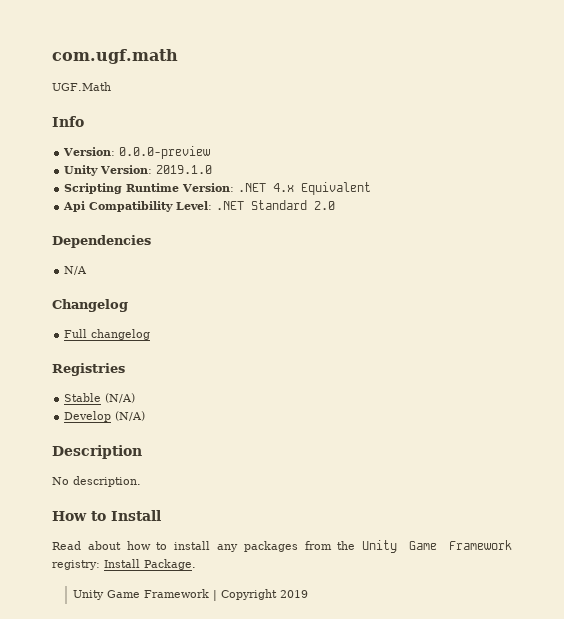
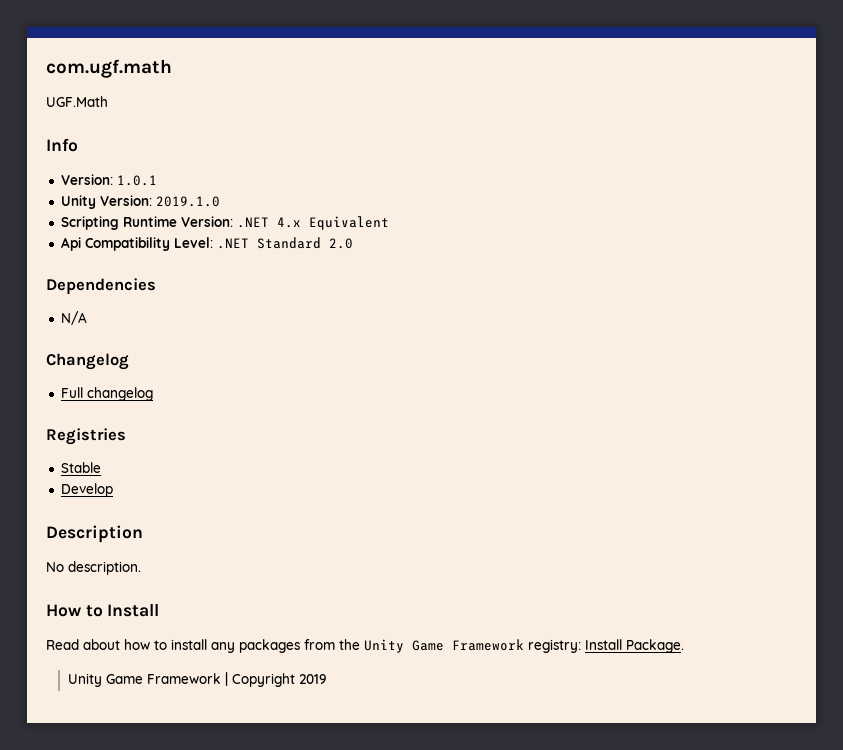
[119,146,211,159] 0.0.0-preview -> [116,175,157,186] 1.0.1
[105,393,136,403] (N/A) -> (101, 467) none
[115,411,146,421] (N/A) -> (113, 490) none

